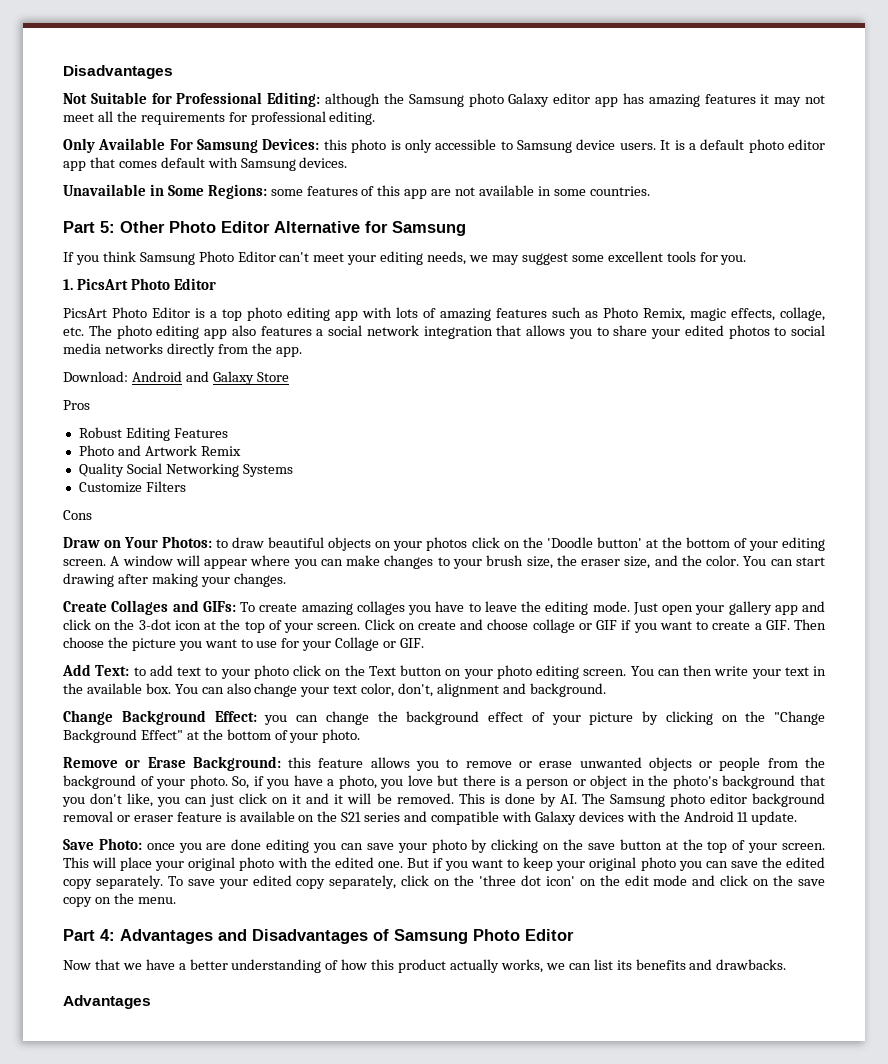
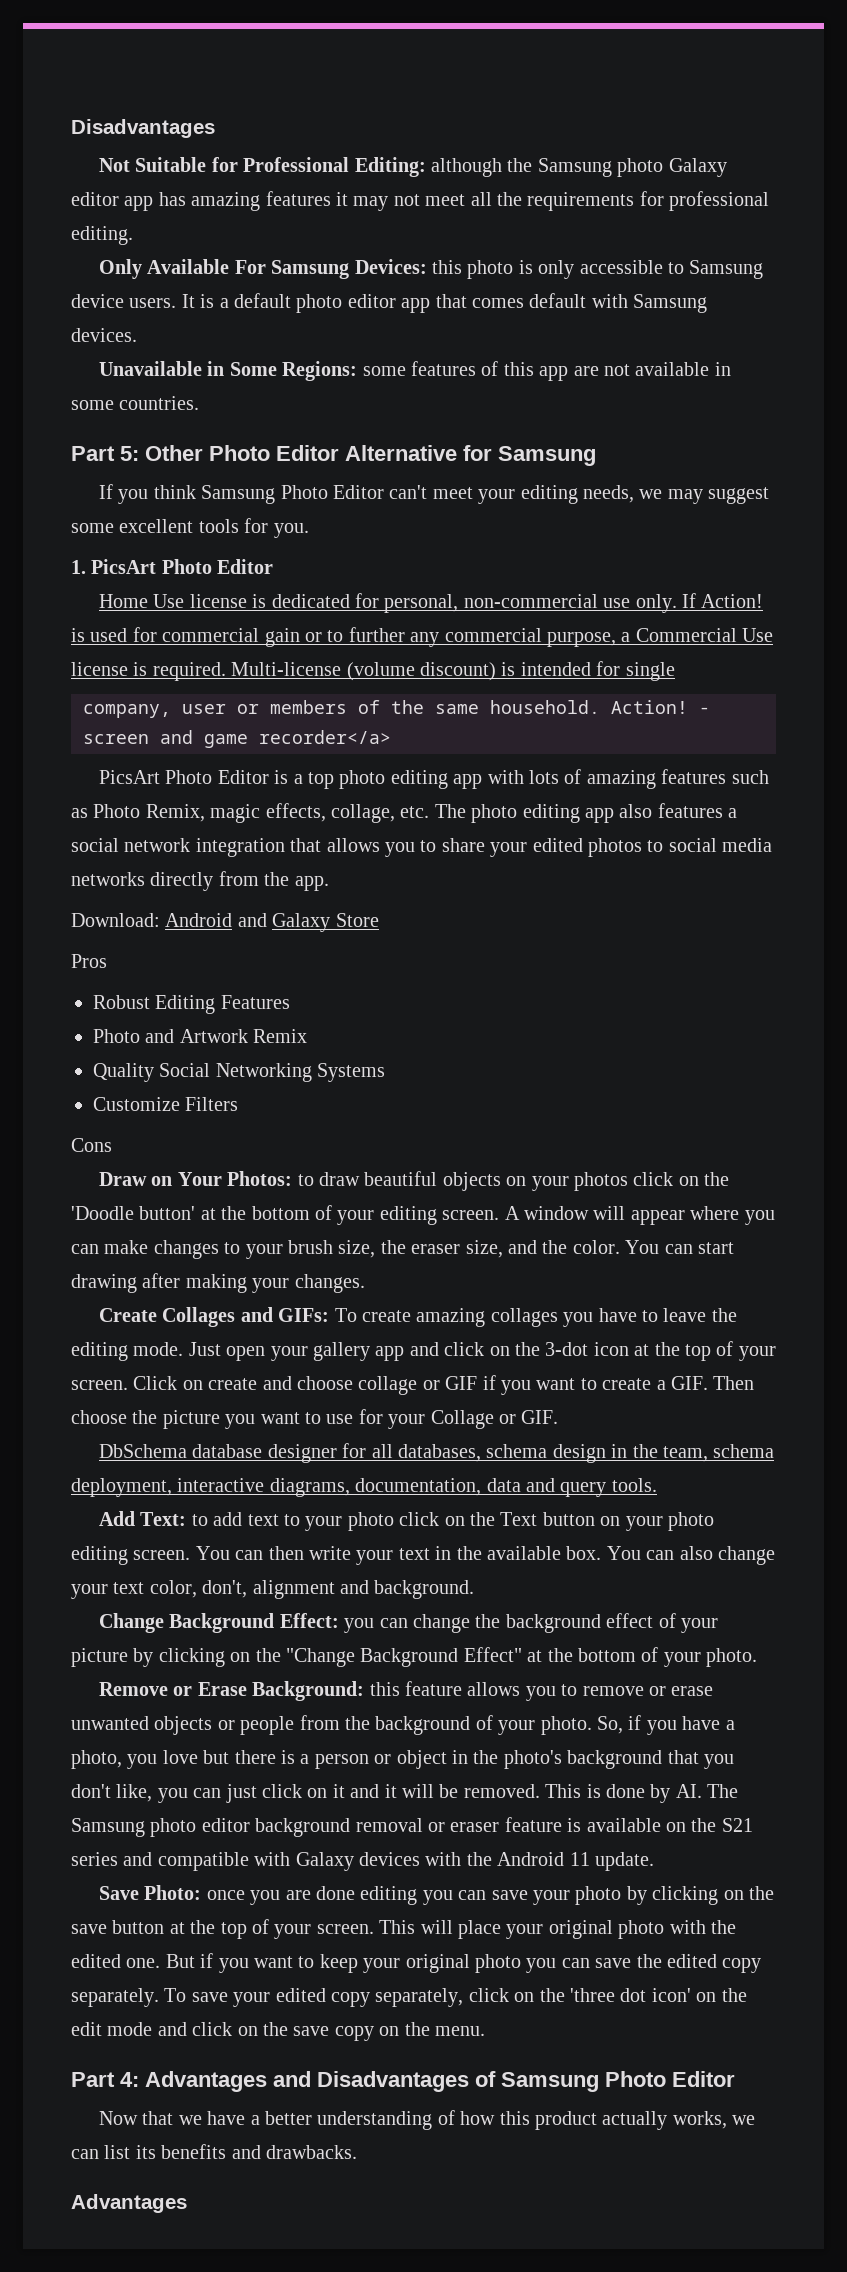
(216, 284) none -> [98,593,764,613] [71,627,774,647] [71,661,675,681] [83,700,710,718] [83,730,391,748] // Home Use license is dedicated for personal, non-commercial use only. If Action! is used for commercial gain or to further any commercial purpose, a Commercial Use license is required. Multi-license (volume discount) is intended for single // company, user or members of the same household. Action! - screen and game recorder</a>
(425, 643) none -> [98,1443,775,1463] [71,1478,657,1497] // DbSchema database designer for all databases, schema design in the team, schema deployment, interactive diagrams, documentation, data and query tools.

